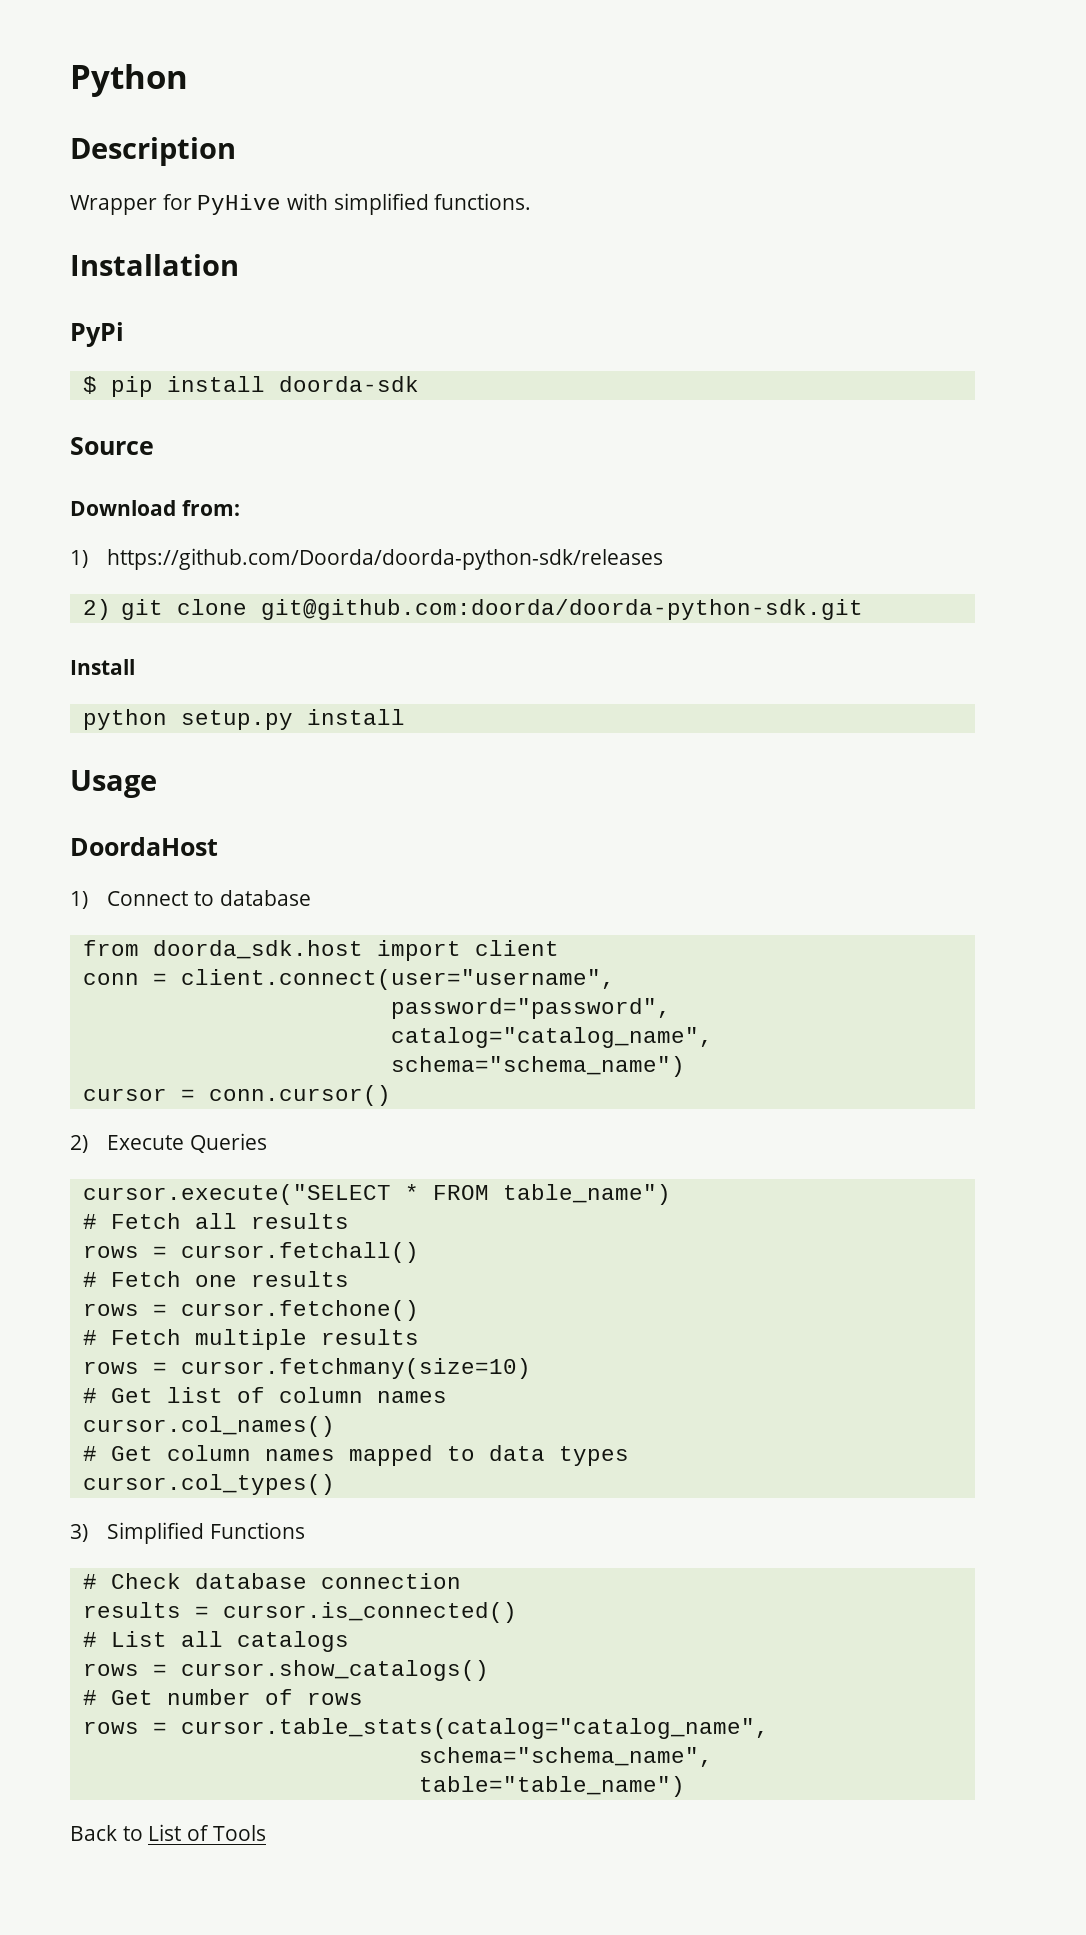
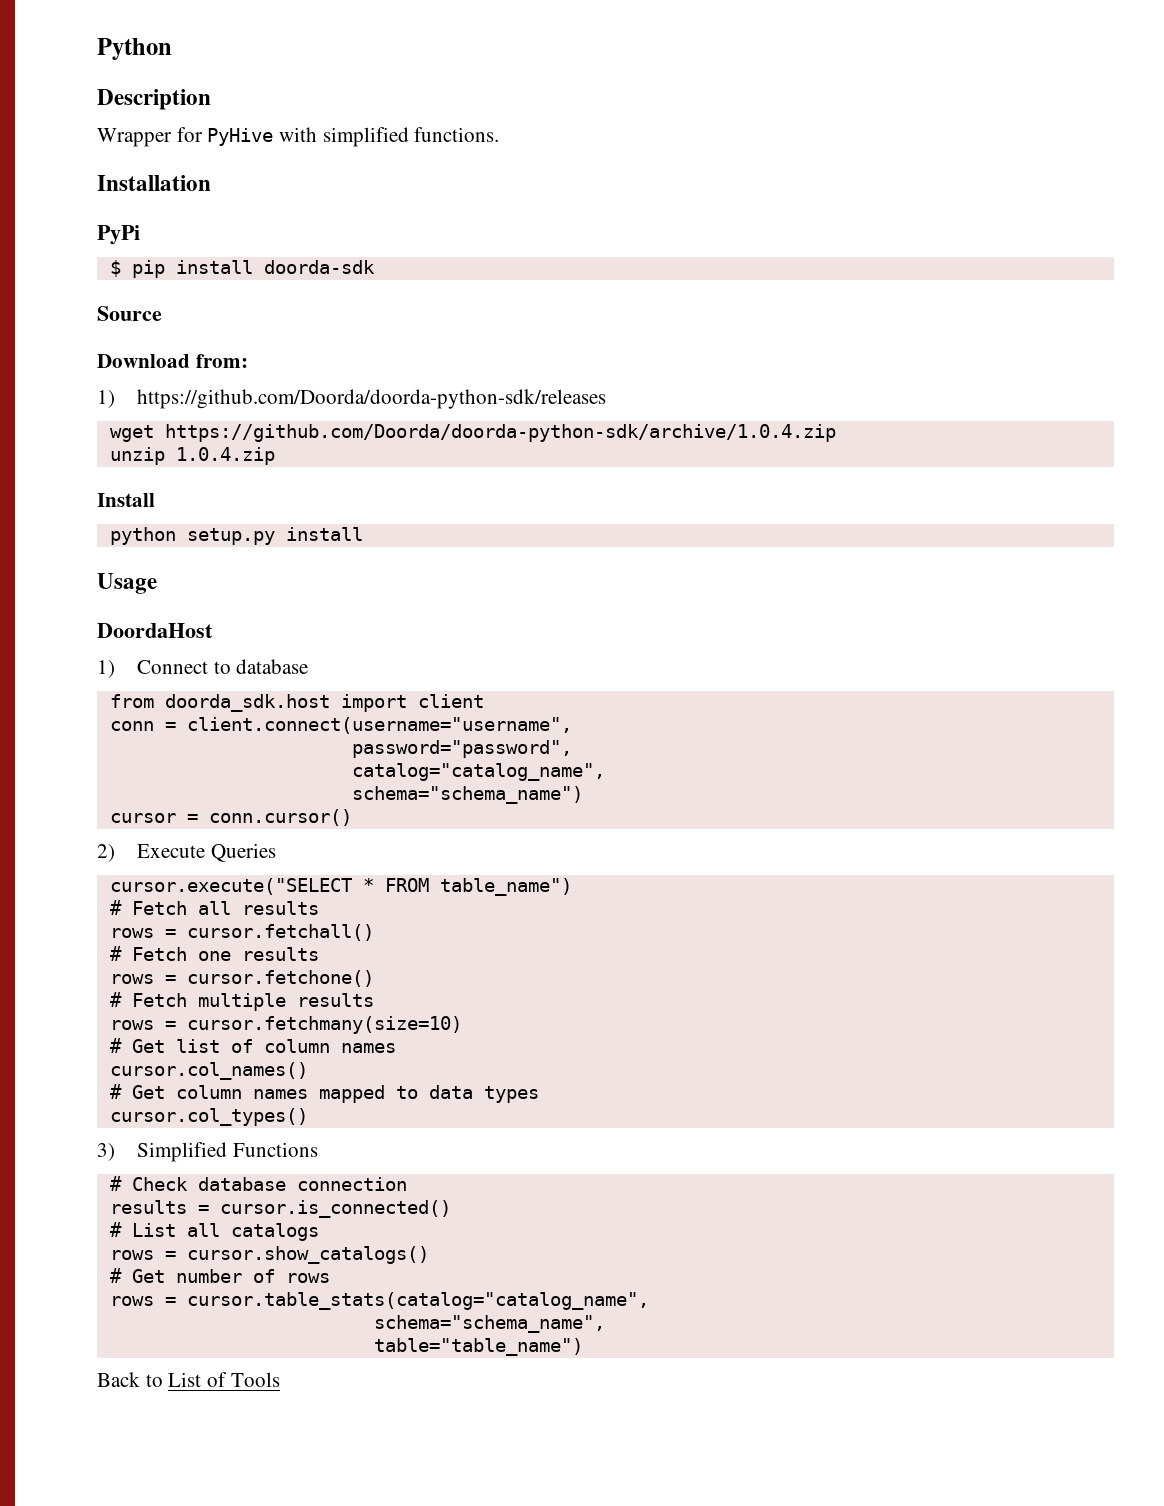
[82,599,864,620] 2) git clone git@github.com:doorda/doorda-python-sdk.git -> [109,424,836,442] [109,447,275,465] wget https://github.com/Doorda/doorda-python-sdk/archive/1.0.4.zip // unzip 1.0.4.zip
[180,969,615,990] client.connect(user="username", -> [186,717,572,734] client.connect(username="username",

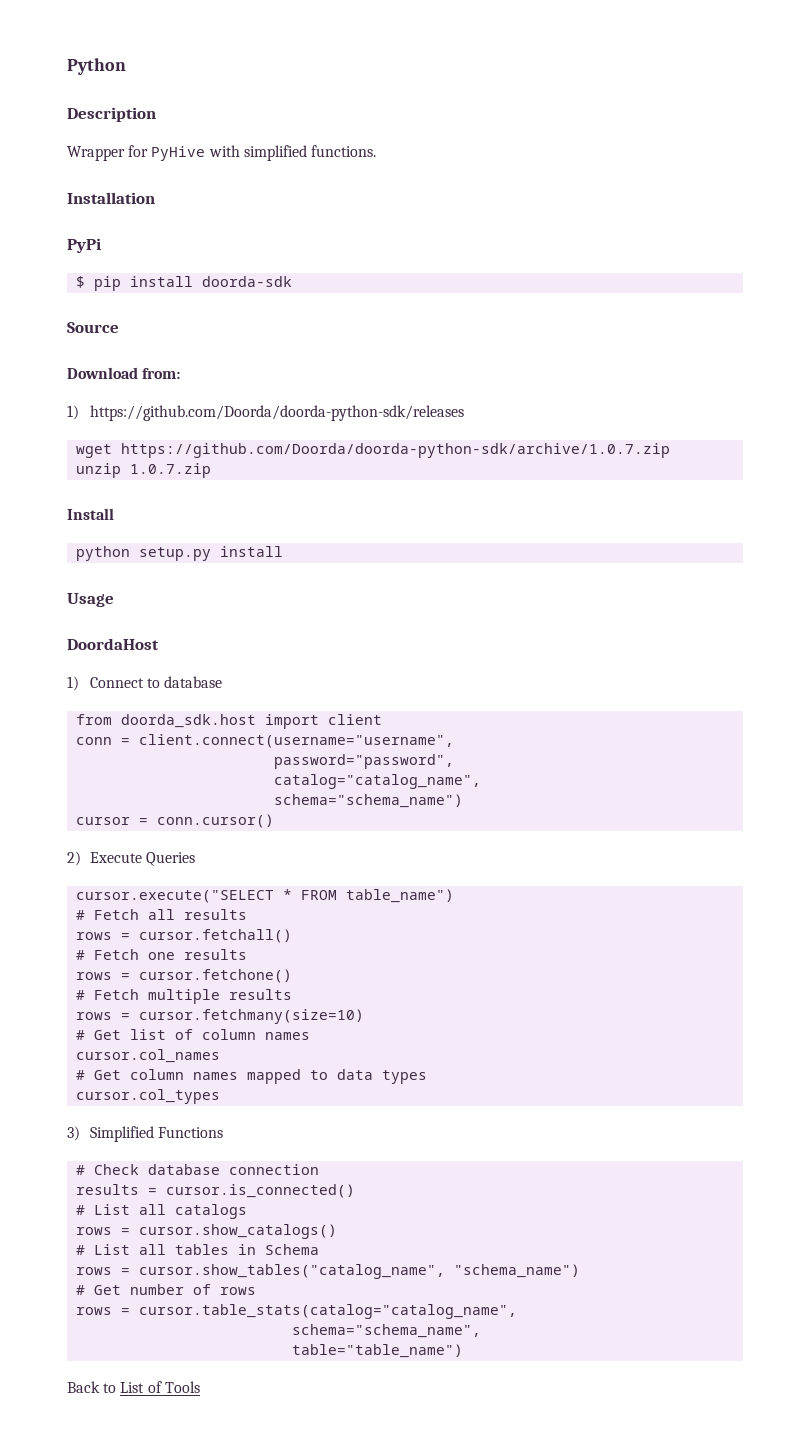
[164,424,836,442] https://github.com/Doorda/doorda-python-sdk/archive/1.0.4.zip -> [121,443,671,458] https://github.com/Doorda/doorda-python-sdk/archive/1.0.7.zip
[175,447,275,465] 1.0.4.zip -> [130,463,212,478] 1.0.7.zip
[109,1062,308,1080] cursor.col_names() -> [76,1049,221,1063] cursor.col_names
[109,1108,308,1126] cursor.col_types() -> [76,1089,221,1104] cursor.col_types
(429, 1255) none -> [76,1244,320,1255] [76,1264,581,1279] // # List all tables in Schema // rows = cursor.show_tables("catalog_name", "schema_name")

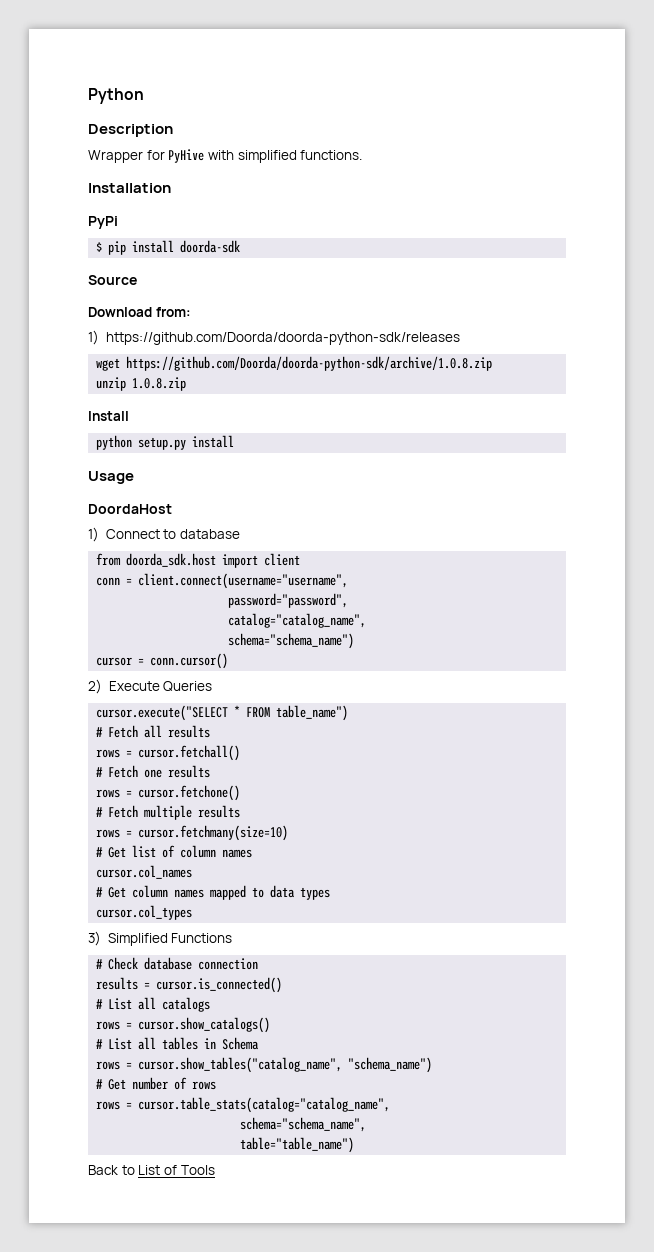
[121,443,671,458] https://github.com/Doorda/doorda-python-sdk/archive/1.0.7.zip -> [126,356,493,371] https://github.com/Doorda/doorda-python-sdk/archive/1.0.8.zip
[130,463,212,478] 1.0.7.zip -> [132,377,187,391] 1.0.8.zip

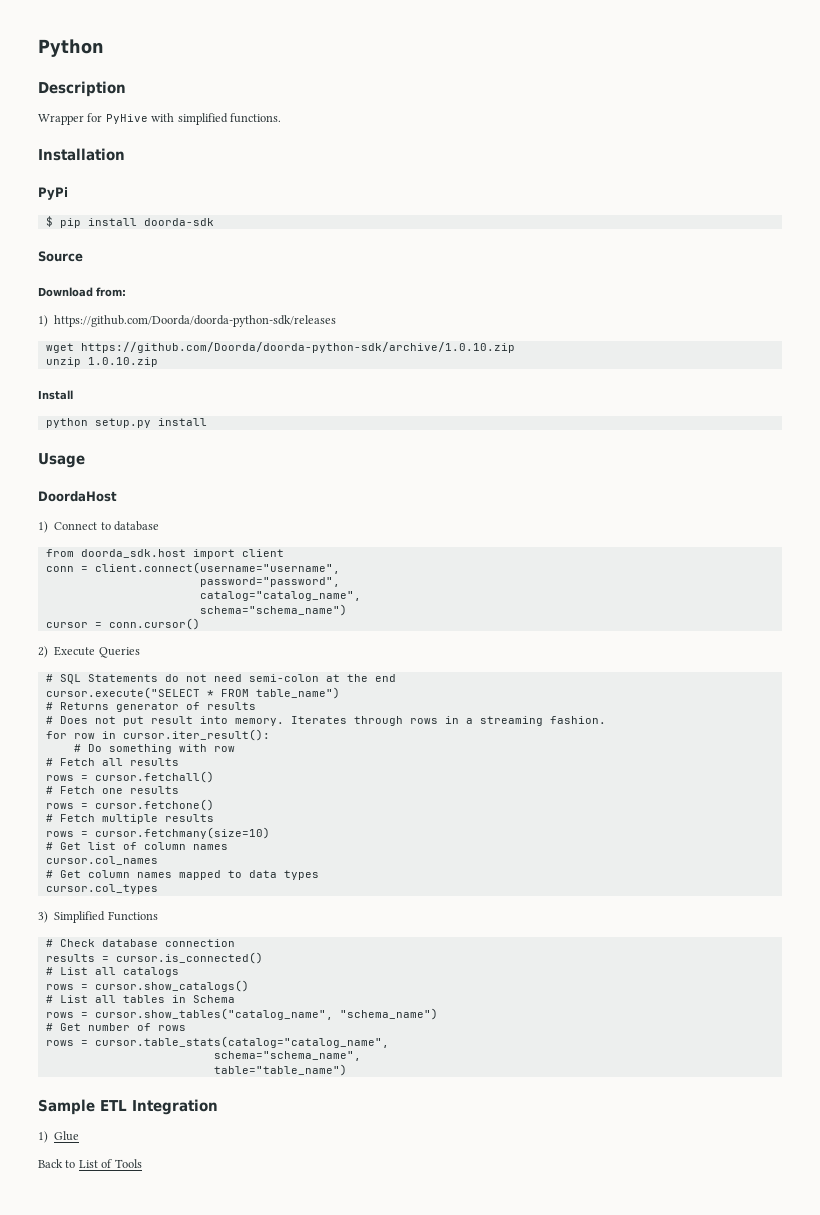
[126,356,493,371] https://github.com/Doorda/doorda-python-sdk/archive/1.0.8.zip -> [80,342,515,353] https://github.com/Doorda/doorda-python-sdk/archive/1.0.10.zip
[132,377,187,391] 1.0.8.zip -> [87,357,158,367] 1.0.10.zip
[96,705,349,721] cursor.execute("SELECT * FROM table_name") -> [45,674,396,684] [45,687,340,699] [45,702,256,712] [45,716,606,726] [45,729,270,741] [73,744,235,754] # SQL Statements do not need semi-colon at the end // cursor.execute("SELECT * FROM table_name") // # Returns generator of results // # Does not put result into memory. Iterates through rows in a streaming fashion. // for row in cursor.iter_result(): // # Do something with row
(355, 1145) none -> [38,1099,218,1115] [38,1131,80,1143] // Sample ETL Integration // 1) Glue

